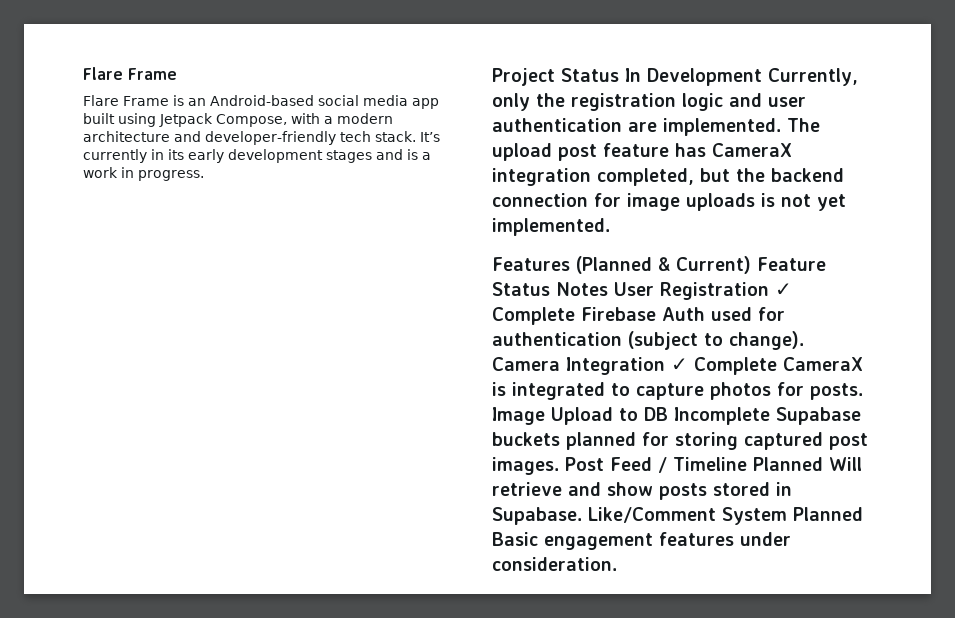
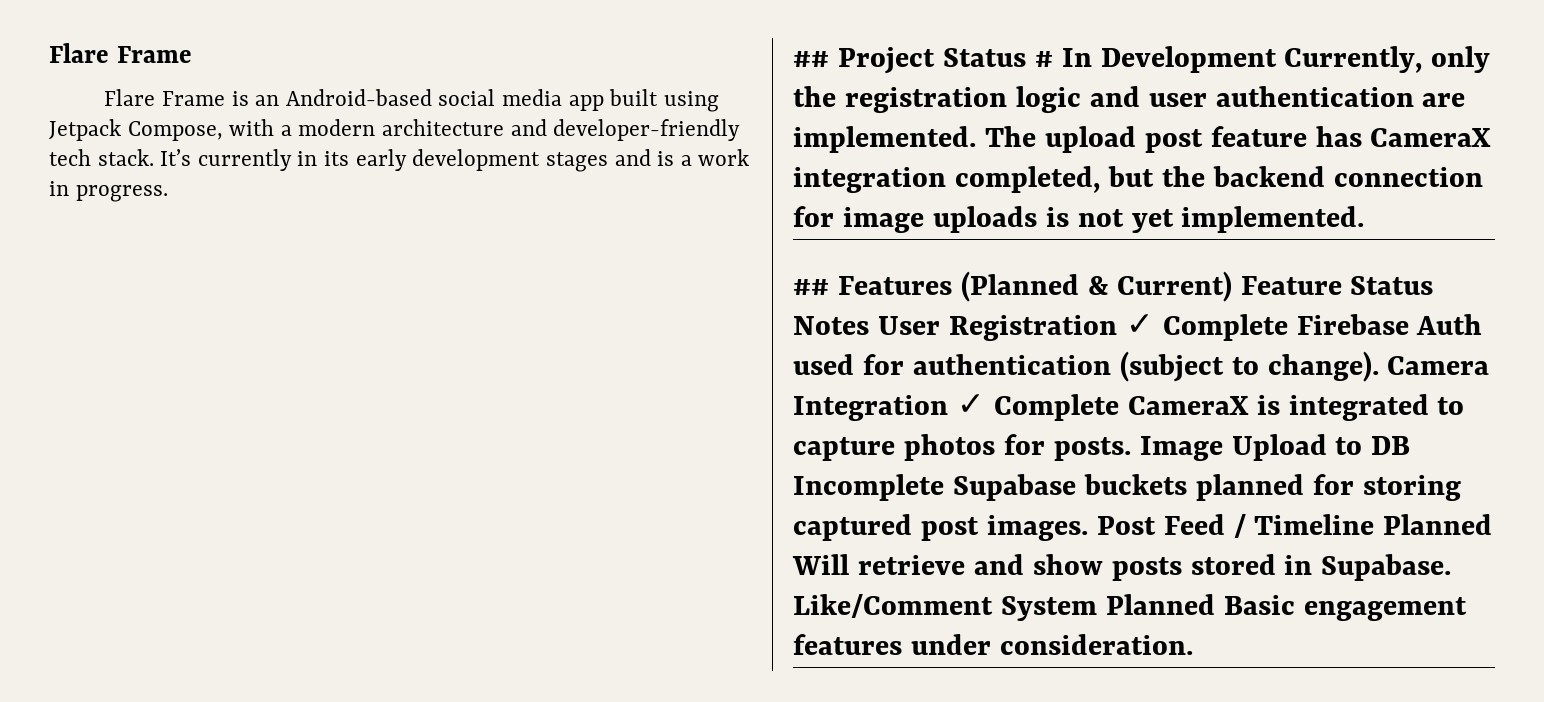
(204, 175) none -> [793,51,829,67] ##
(619, 75) none -> [1034,51,1053,67] #
(610, 227) none -> [793,279,829,295] ##

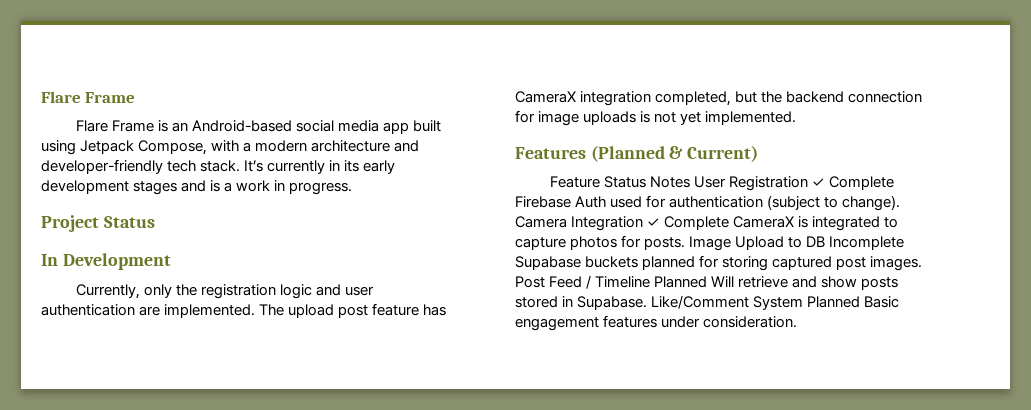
[793,51,829,67] ## -> (353, 188) none
[1034,51,1053,67] # -> (155, 222) //
(1277, 59) none -> (171, 261) //
[793,279,829,295] ## -> (797, 118) none
(1232, 286) none -> (759, 153) //

